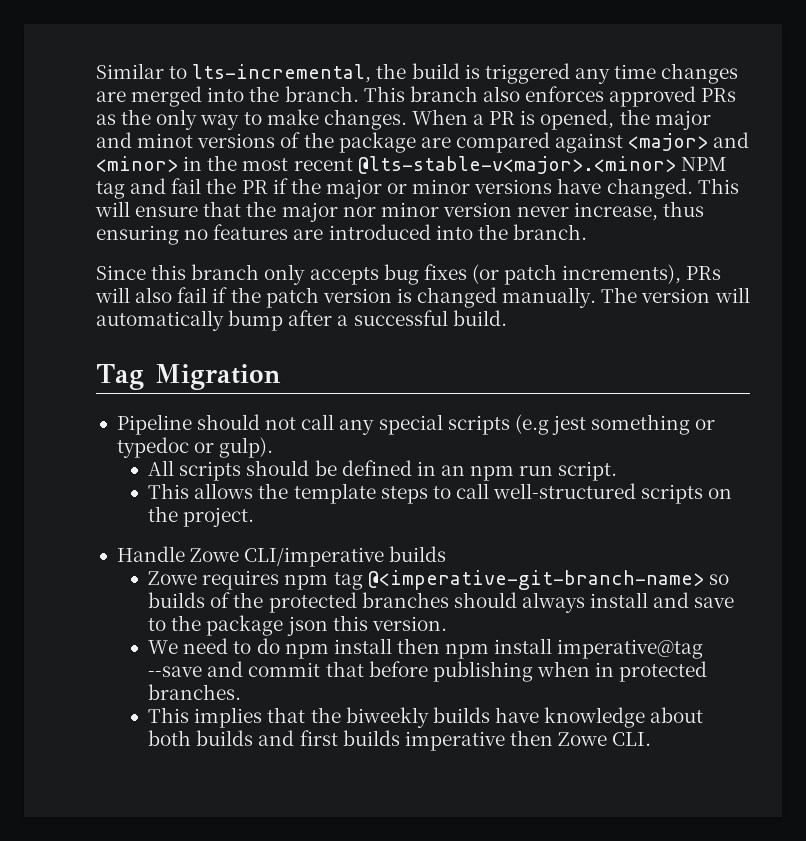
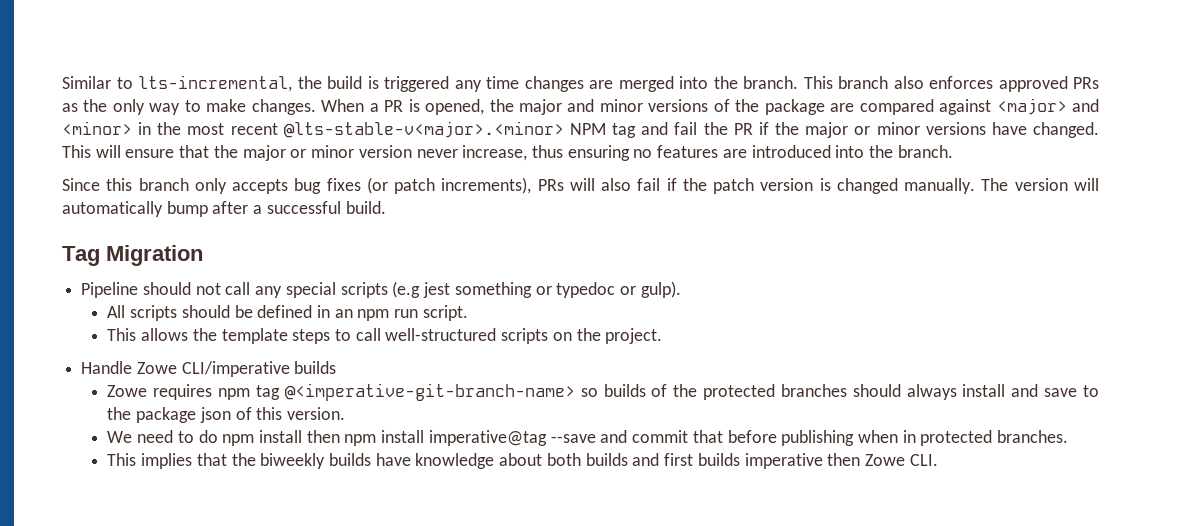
[137,133,194,148] minot -> [599,99,643,112] minor
[342,206,376,217] nor -> [290,149,307,158] or
(328, 626) none -> [235,407,252,420] of

